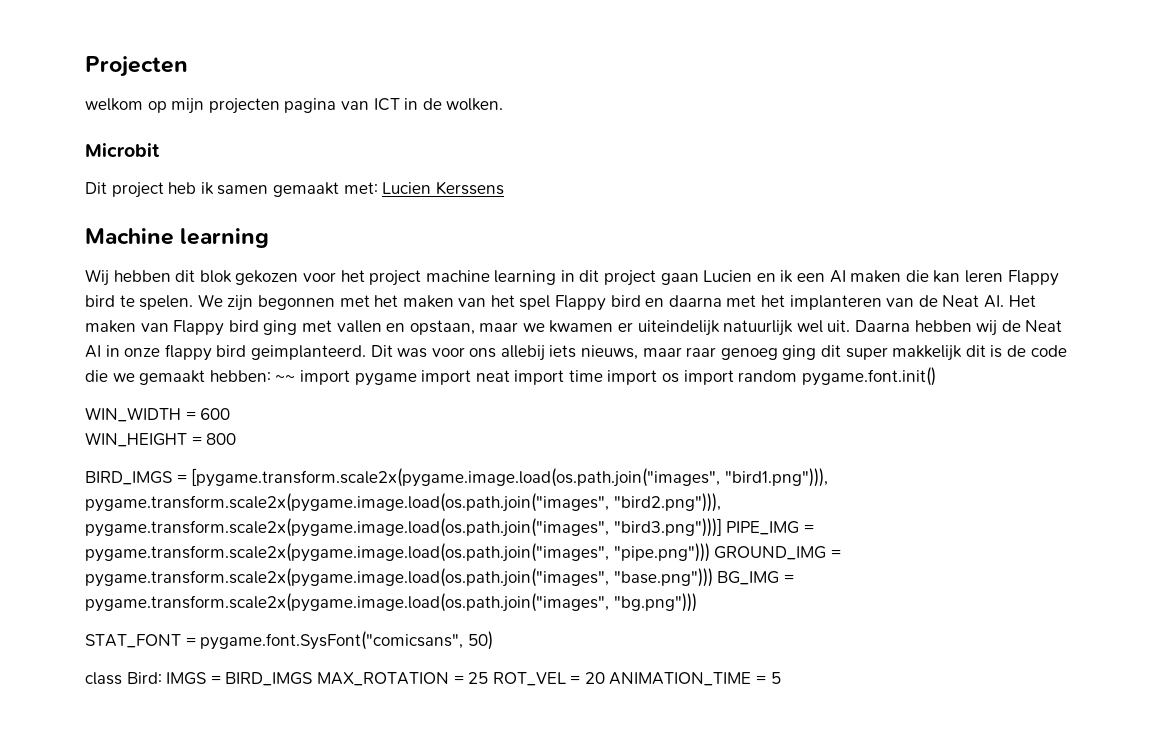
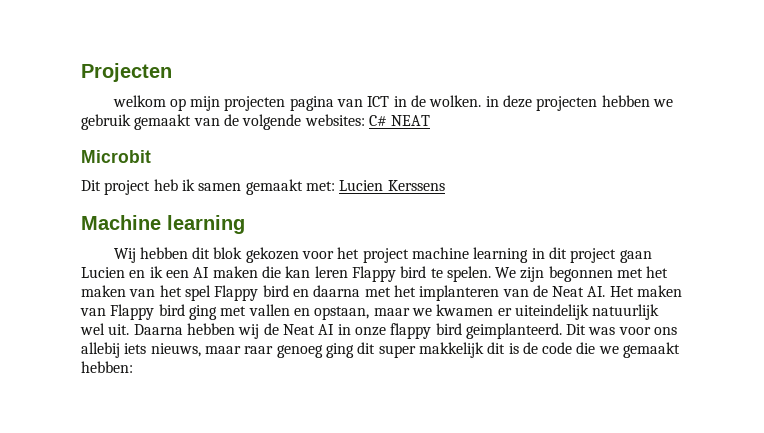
(504, 104) none -> [485,95,673,111] [81,114,431,130] in deze projecten hebben we gebruik gemaakt van de volgende websites: C# NEAT
[275,367,936,386] [85,407,231,422] [85,432,237,447] [85,468,828,487] [85,493,721,512] [85,518,814,537] [85,543,841,562] [85,568,794,587] [85,593,697,612] [85,631,493,650] [85,672,781,686] ~~ import pygame import neat import time import os import random pygame.font.init() // WIN_WIDTH = 600 // WIN_HEIGHT = 800 // BIRD_IMGS = [pygame.transform.scale2x(pygame.image.load(os.path.join("images", "bird1.png"))), pygame.transform.scale2x(pygame.image.load(os.path.join("images", "bird2.png"))), pygame.transform.scale2x(pygame.image.load(os.path.join("images", "bird3.png")))] PIPE_IMG = pygame.transform.scale2x(pygame.image.load(os.path.join("images", "pipe.png"))) GROUND_IMG = pygame.transform.scale2x(pygame.image.load(os.path.join("images", "base.png"))) BG_IMG = pygame.transform.scale2x(pygame.image.load(os.path.join("images", "bg.png"))) // STAT_FONT = pygame.font.SysFont("comicsans", 50) // class Bird: IMGS = BIRD_IMGS MAX_ROTATION = 25 ROT_VEL = 20 ANIMATION_TIME = 5 -> (133, 367) none

